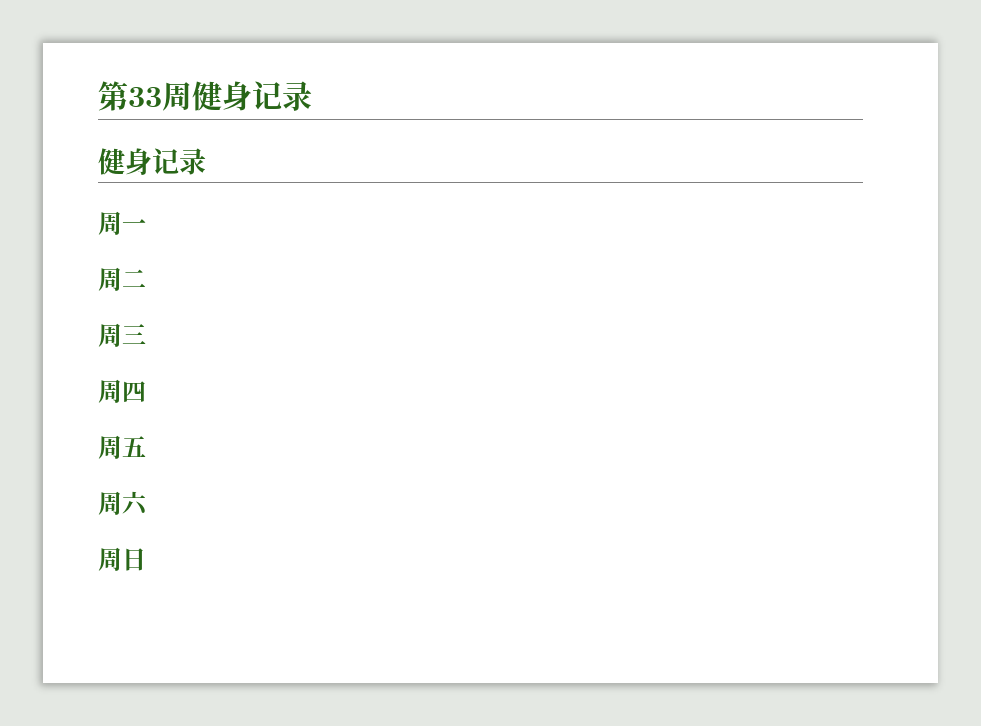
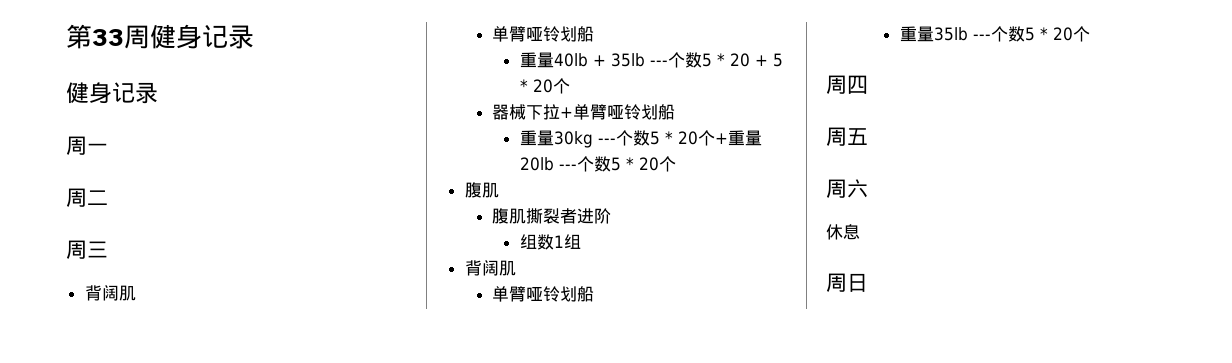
(146, 334) none -> [84,285,136,301] [492,26,595,42] [519,52,783,68] [519,78,570,94] [492,104,676,120] [519,130,762,148] [519,156,676,172] [464,182,499,198] [492,208,612,224] [519,234,581,250] [464,260,516,276] [492,286,595,302] [899,26,1090,42] // 背阔肌 // 单臂哑铃划船 // 重量40lb + 35lb ---个数5 * 20 + 5 * 20个 // 器械下拉+单臂哑铃划船 // 重量30kg ---个数5 * 20个+重量20lb ---个数5 * 20个 // 腹肌 // 腹肌撕裂者进阶 // 组数1组 // 背阔肌 // 单臂哑铃划船 // 重量35lb ---个数5 * 20个
(148, 503) none -> [826,224,860,240] // 休息

